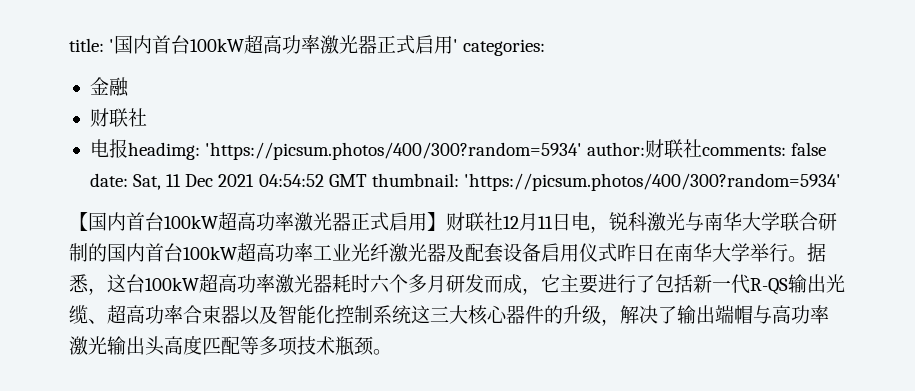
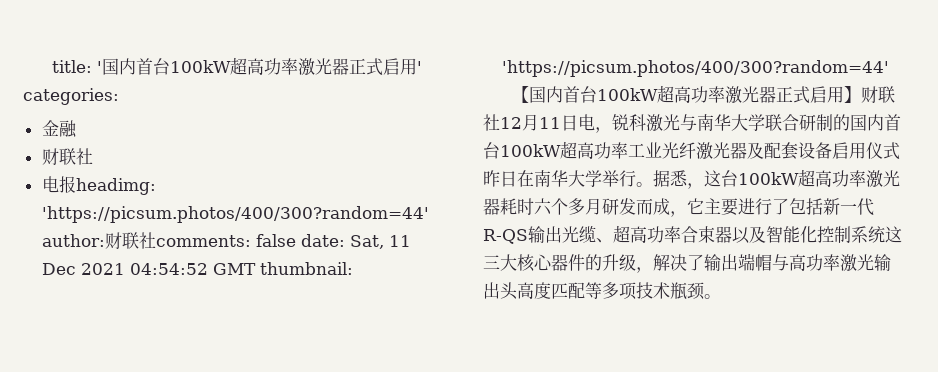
[205,142,583,160] 'https://picsum.photos/400/300?random=5934' -> [41,206,429,223] 'https://picsum.photos/400/300?random=44'
[463,173,841,191] 'https://picsum.photos/400/300?random=5934' -> [501,60,889,77] 'https://picsum.photos/400/300?random=44'

